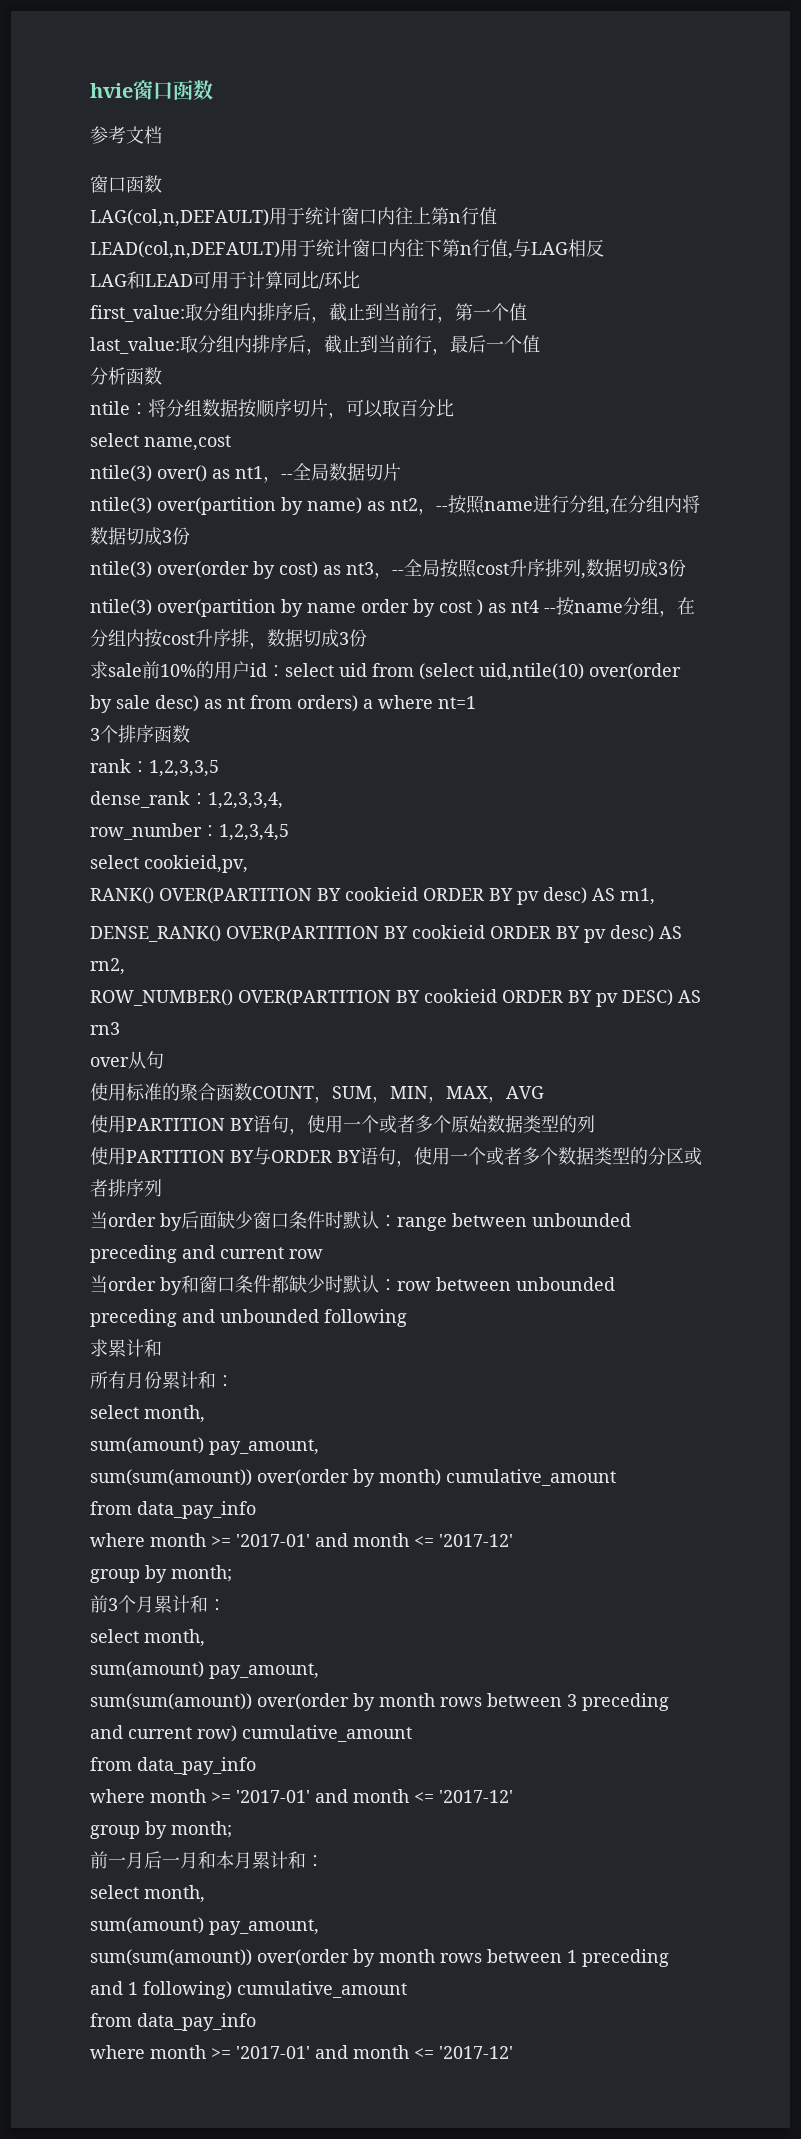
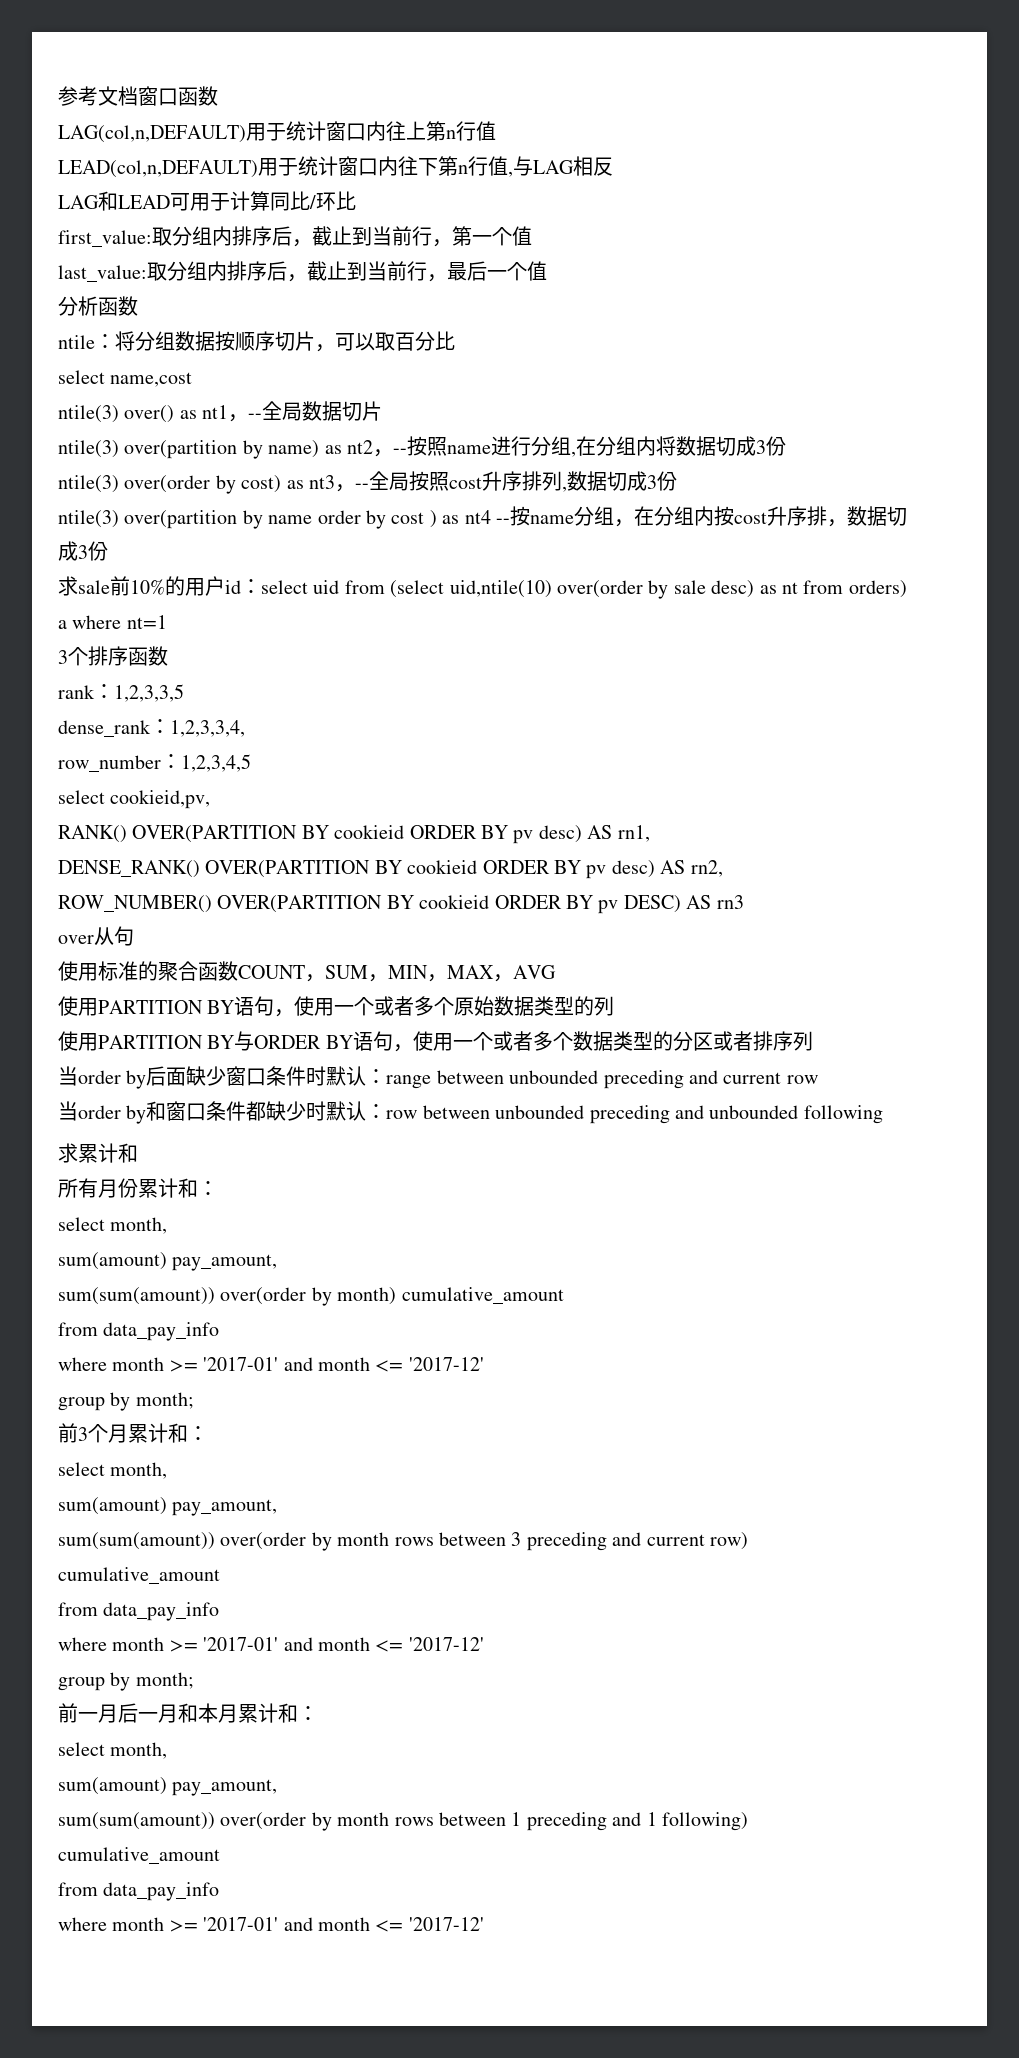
[90,80,213,100] hvie窗口函数 // -> (58, 96) none
(162, 135) // -> (138, 96) none

